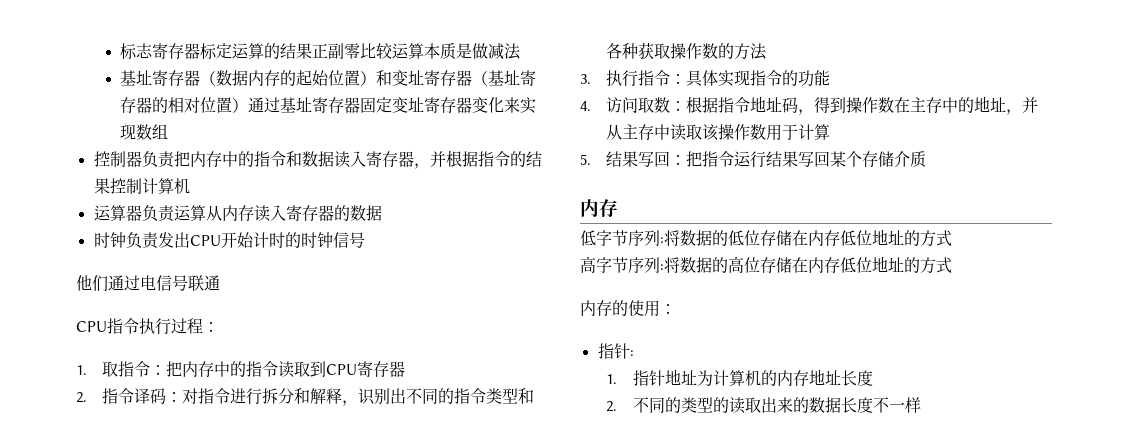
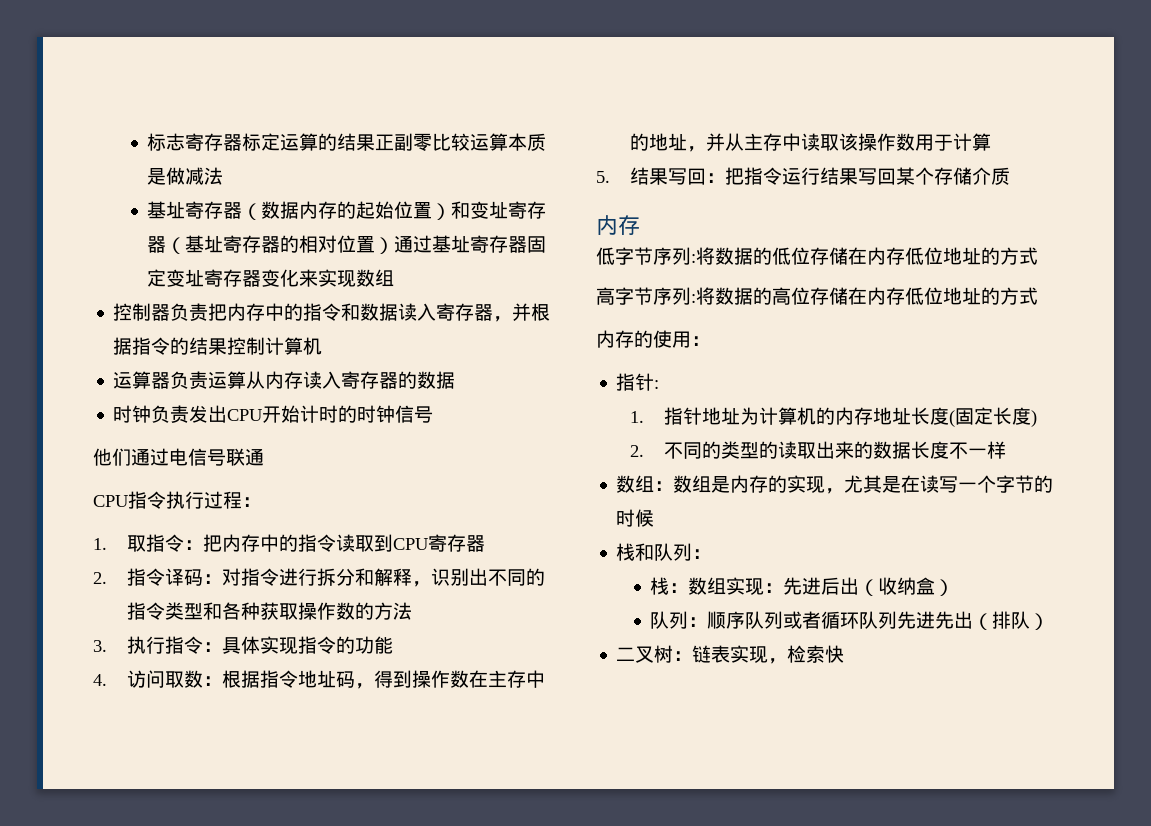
(873, 378) none -> [948,407,1037,427] (固定长度)
(921, 405) none -> [616,475,1054,494] [616,509,655,527] [616,543,712,561] [650,577,955,596] [650,611,1050,630] [616,645,845,664] // 数组：数组是内存的实现，尤其是在读写一个字节的时候 // 栈和队列： // 栈：数组实现：先进后出（收纳盒） // 队列：顺序队列或者循环队列先进先出（排队） // 二叉树：链表实现，检索快

